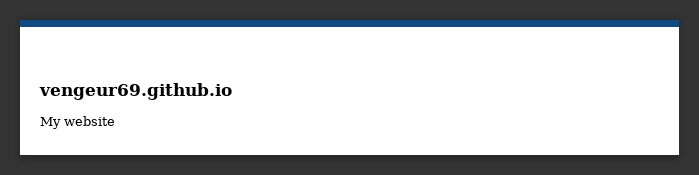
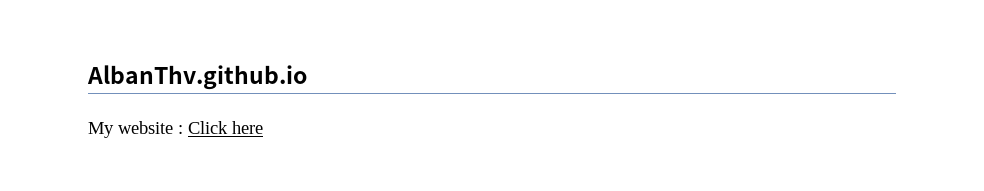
[39,83,232,100] vengeur69.github.io -> [87,65,307,90] AlbanThv.github.io
(115, 121) none -> [178,121,263,134] : Click here

